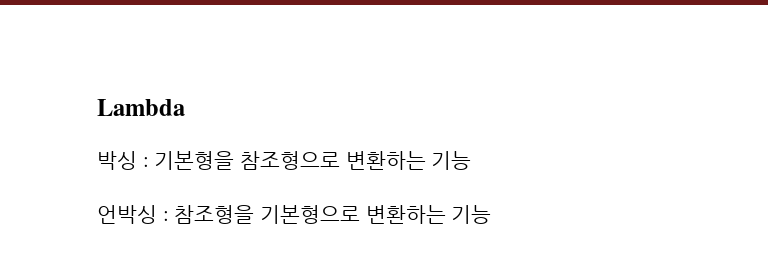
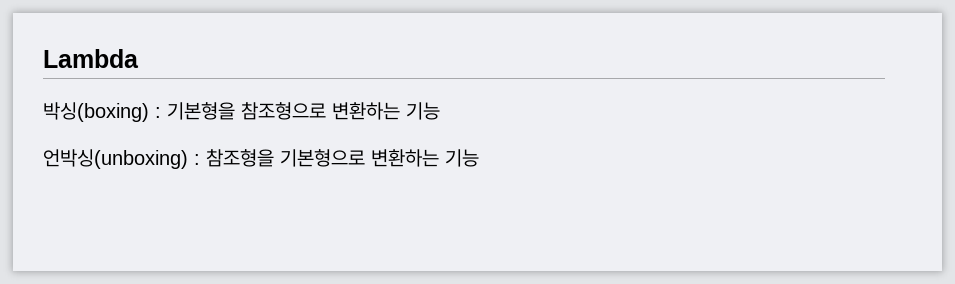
[97,151,137,170] 박싱 -> [43,102,149,122] 박싱(boxing)
[97,205,157,224] 언박싱 -> [43,149,188,169] 언박싱(unboxing)

